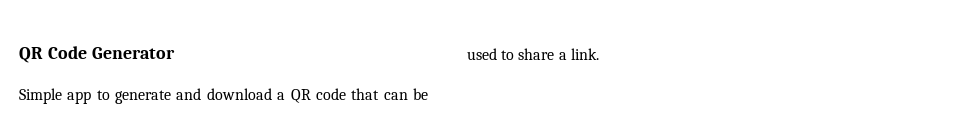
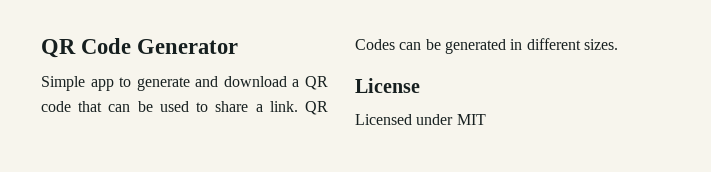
(599, 54) none -> [305,101,329,115] [355,38,618,54] [355,78,420,93] [355,114,486,125] QR Codes can be generated in different sizes. // License // Licensed under MIT

